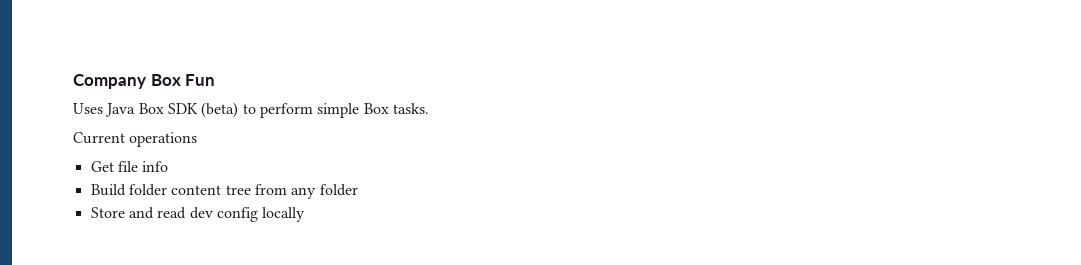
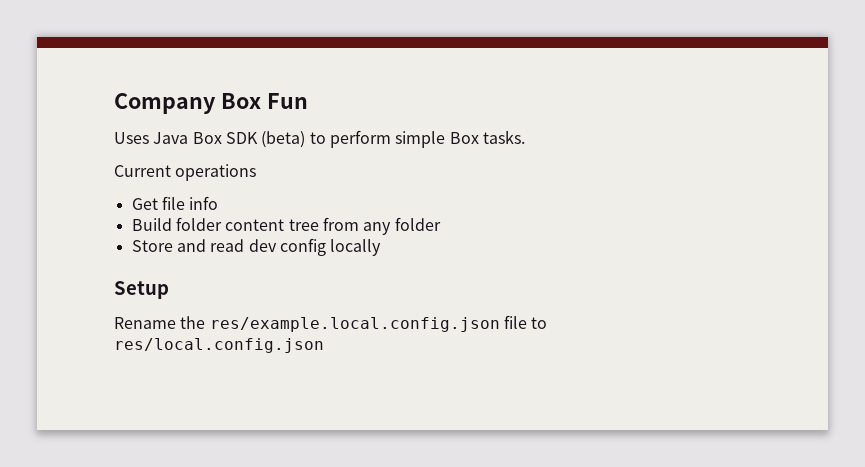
(306, 214) none -> [114,281,169,299] [114,315,548,332] [114,338,324,353] // Setup // Rename the res/example.local.config.json file to res/local.config.json

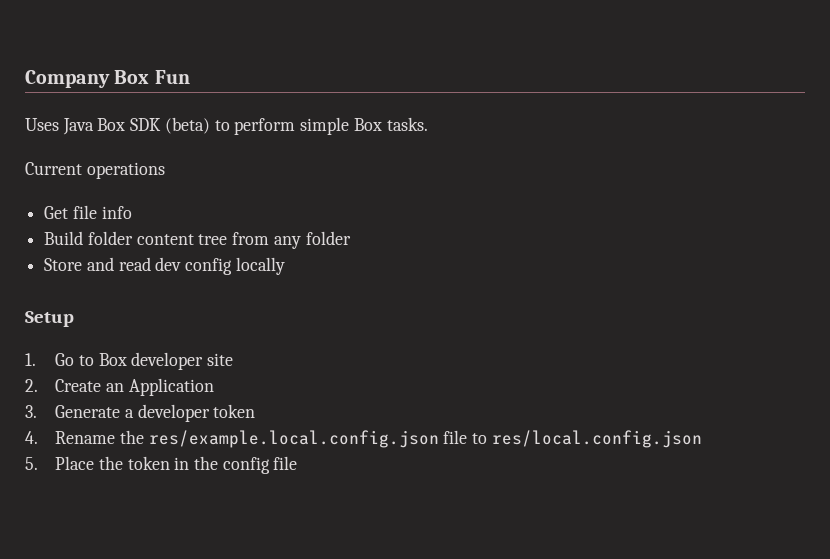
(169, 290) none -> [25,352,234,370] [25,378,214,396] [25,404,256,422] [25,431,38,444] 1. Go to Box developer site // 2. Create an Application // 3. Generate a developer token // 4.
(324, 345) none -> [25,456,298,474] // 5. Place the token in the config file

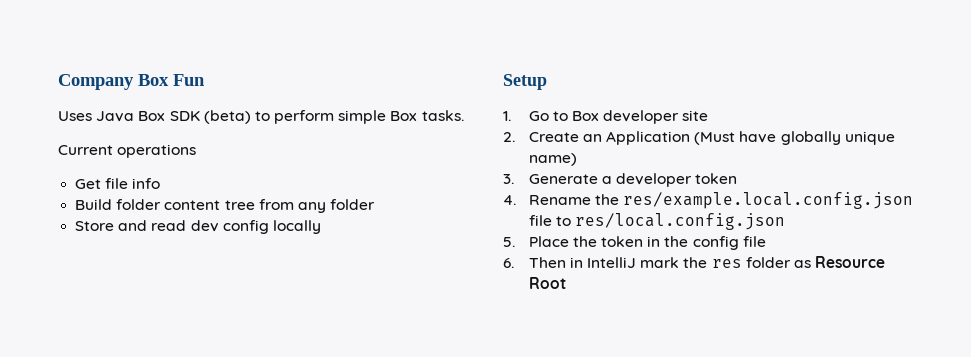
(214, 387) none -> [694,131,895,145] [528,153,577,166] (Must have globally unique name)
(298, 463) none -> [503,256,886,268] [528,277,566,289] // 6. Then in IntelliJ mark the res folder as Resource Root

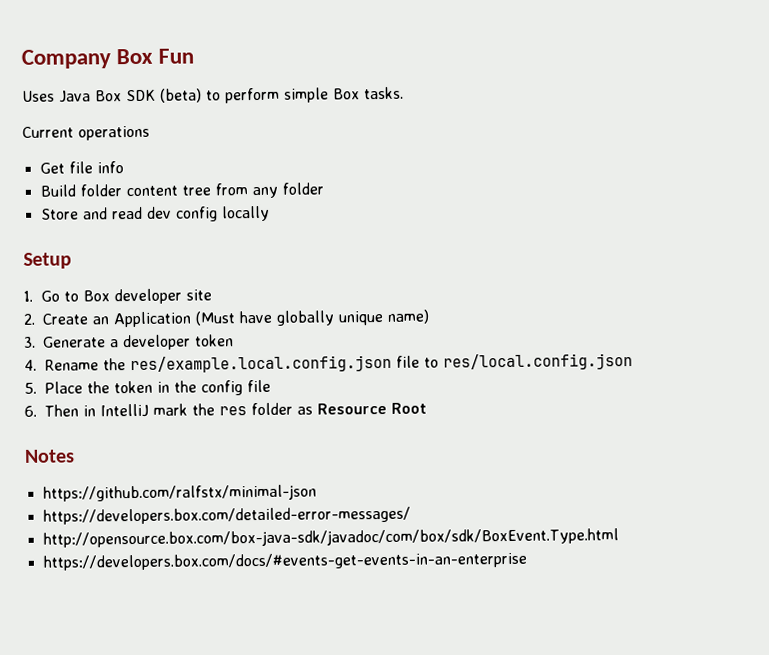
(566, 283) none -> [24,449,75,463] [42,484,317,502] [42,506,411,525] [42,528,619,548] [42,551,527,571] // Notes // https://github.com/ralfstx/minimal-json // https://developers.box.com/detailed-error-messages/ // http://opensource.box.com/box-java-sdk/javadoc/com/box/sdk/BoxEvent.Type.html // https://developers.box.com/docs/#events-get-events-in-an-enterprise

